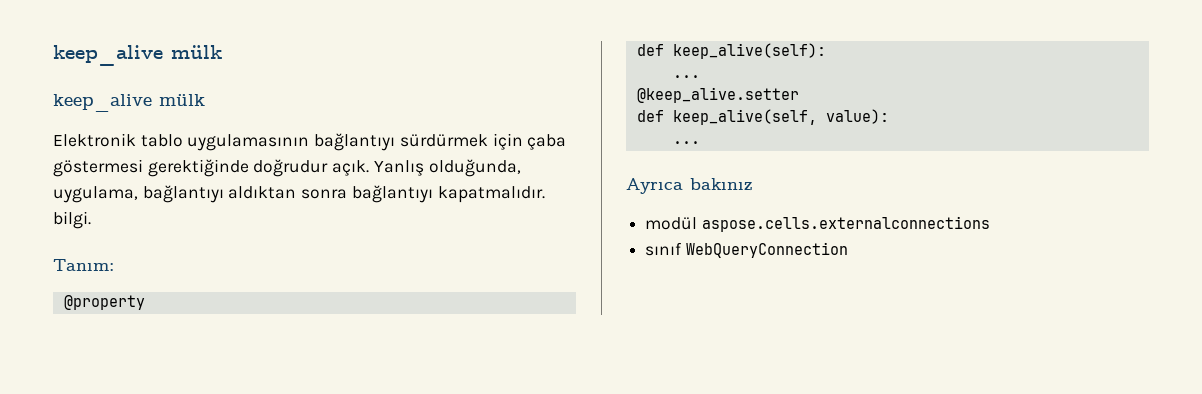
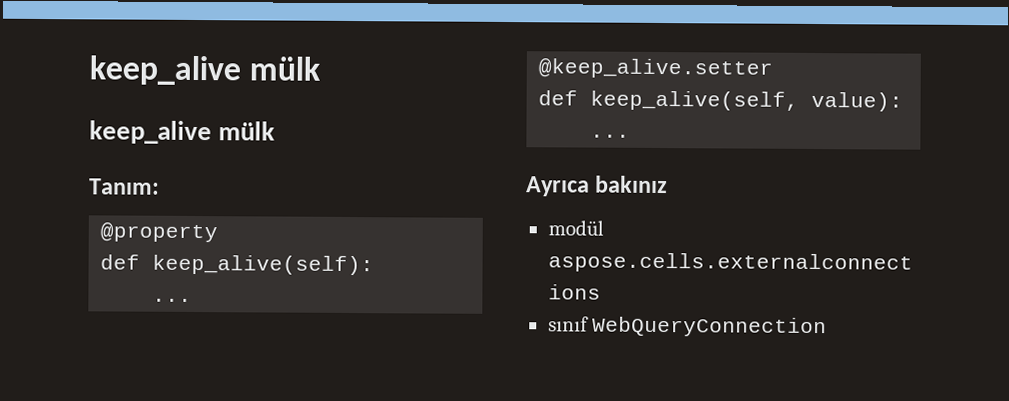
[53,133,567,151] [53,159,521,177] [53,185,545,203] [53,211,91,229] // Elektronik tablo uygulamasının bağlantıyı sürdürmek için çaba göstermesi gerektiğinde doğrudur açık. Yanlış olduğunda, uygulama, bağlantıyı aldıktan sonra bağlantıyı kapatmalıdır. bilgi. -> (276, 131) none

